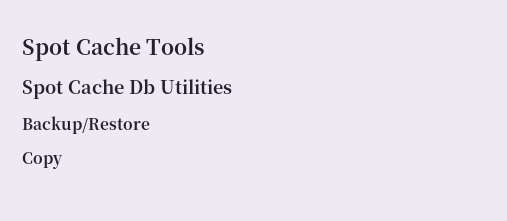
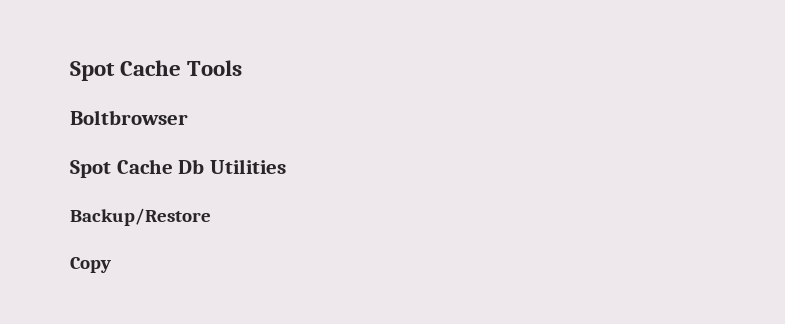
(205, 46) none -> [70,110,188,125] // Boltbrowser

